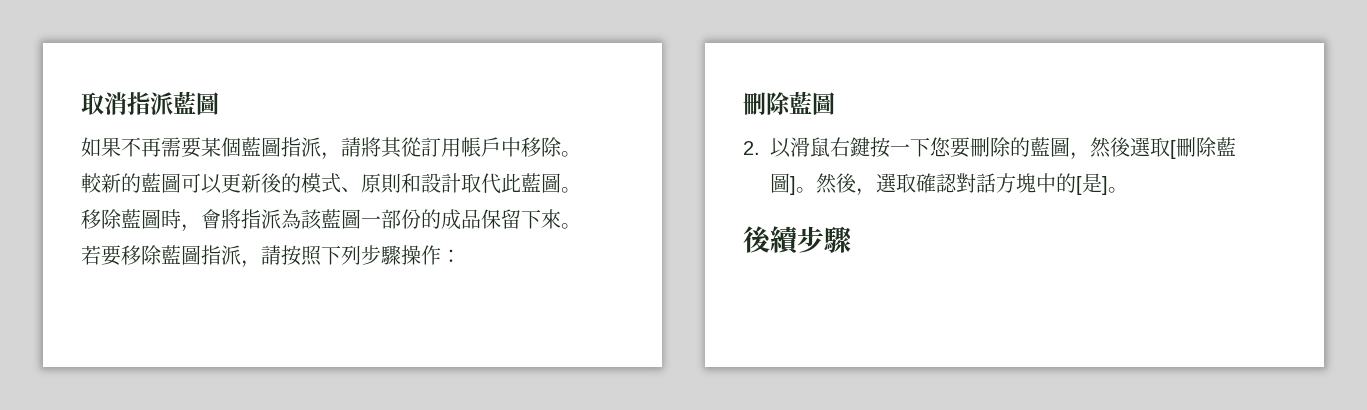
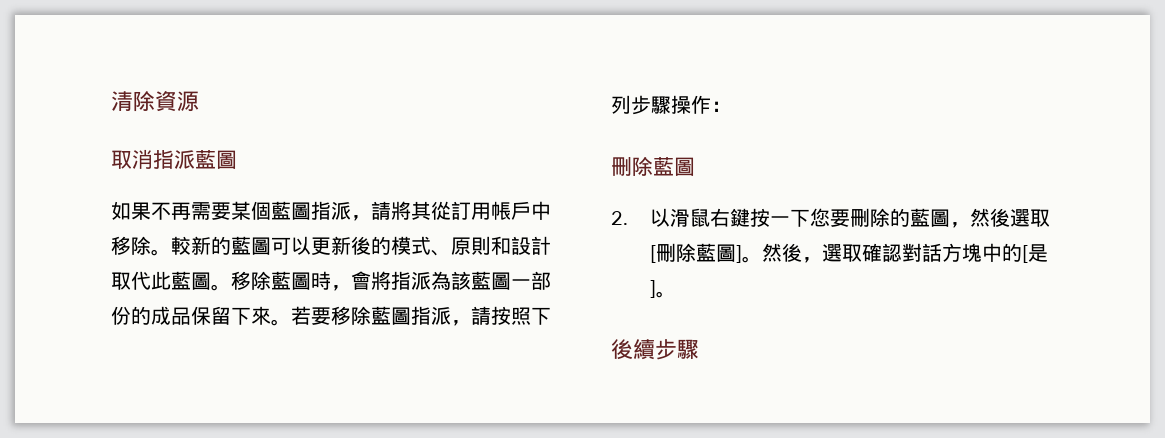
(81, 103) none -> [111,91,199,112] 清除資源 //

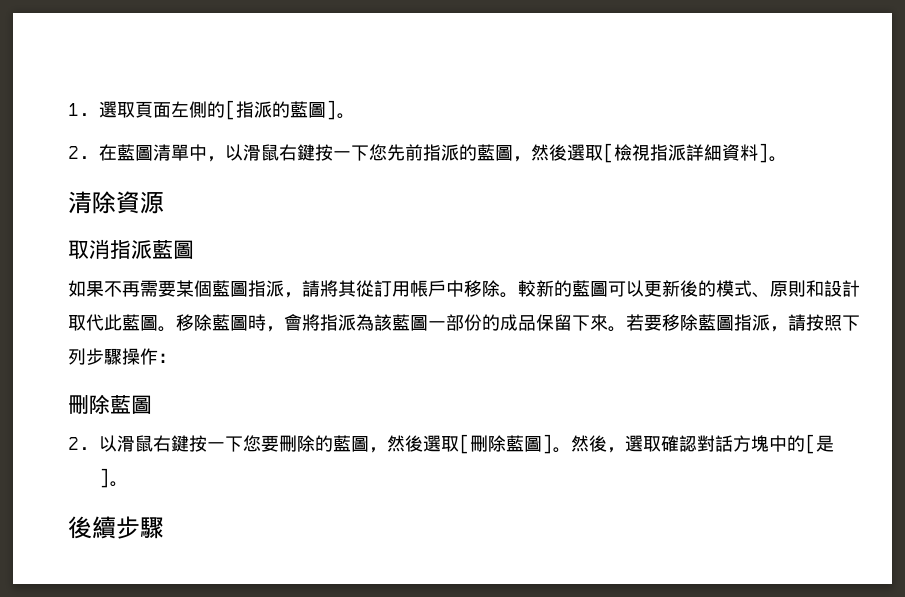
(111, 101) none -> [68,100,355,120] [68,143,787,163] 1.選取頁面左側的[指派的藍圖]。 // 2.在藍圖清單中，以滑鼠右鍵按一下您先前指派的藍圖，然後選取[檢視指派詳細資料]。 //

